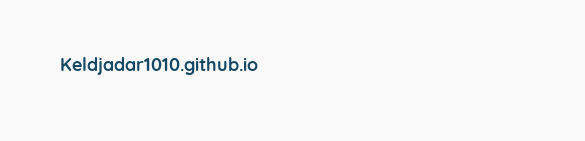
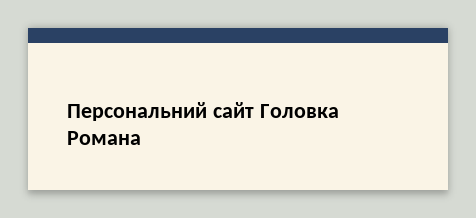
[60,57,258,75] Keldjadar1010.github.io -> [67,102,339,121] [67,131,141,145] Персональний сайт Головка Романа

